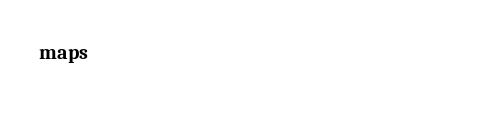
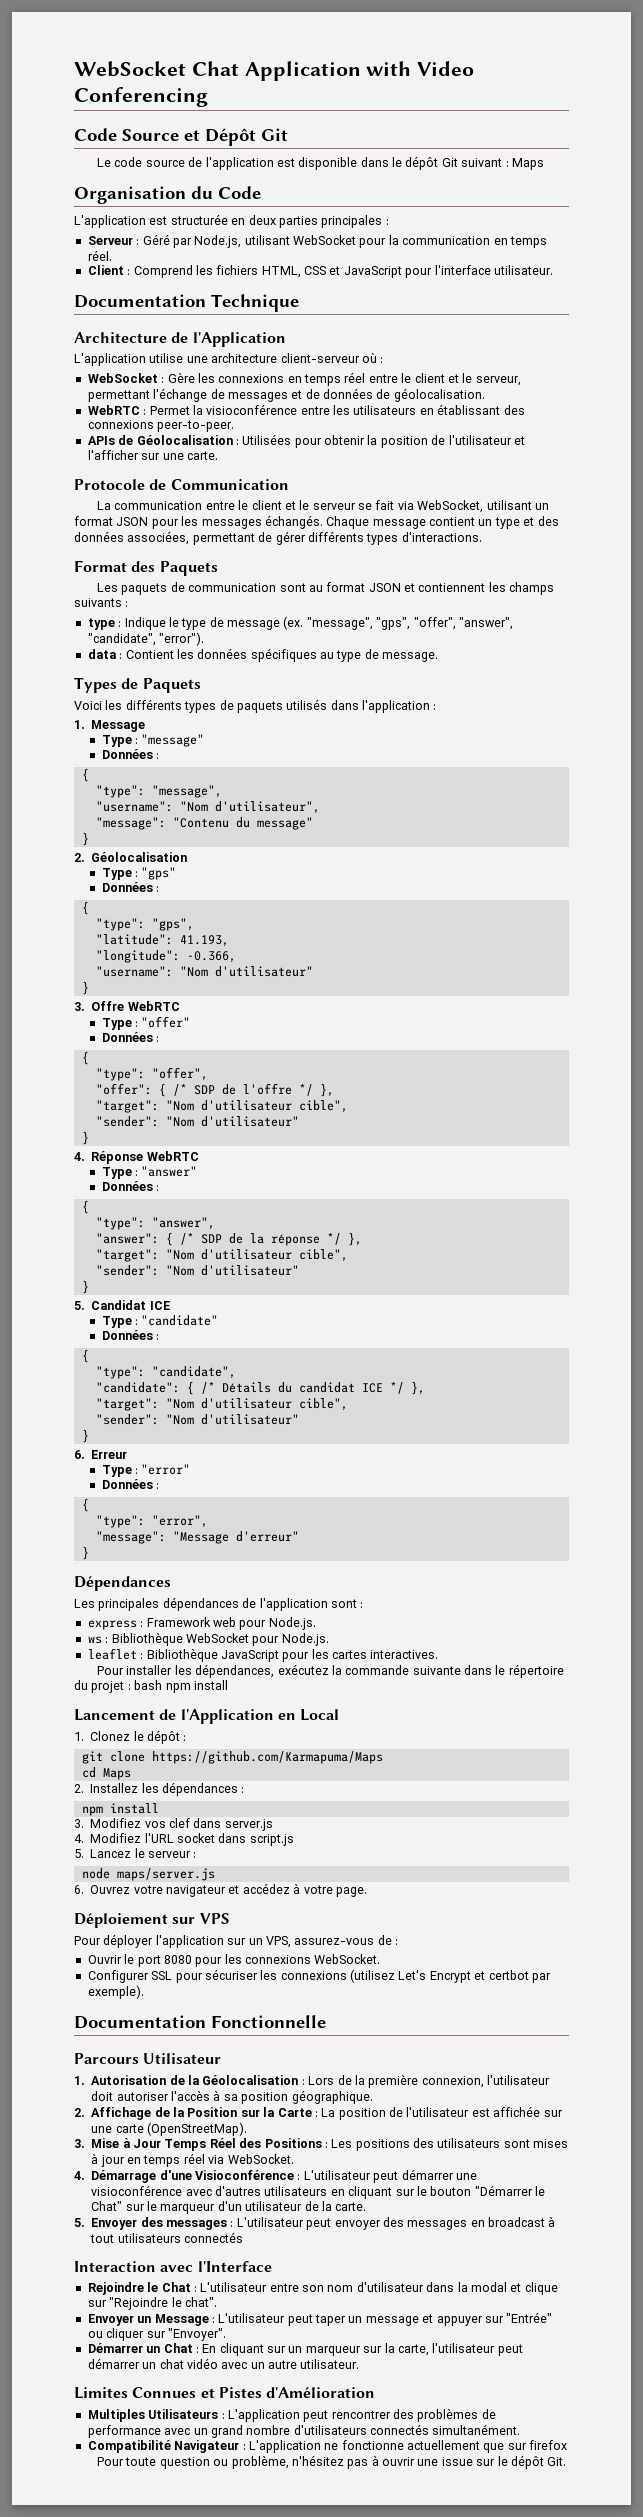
[39,49,88,63] maps -> [74,61,475,81] [74,87,208,107] [74,128,288,146] [97,156,544,170] [74,186,261,204] [74,214,389,228] [87,234,547,248] [87,250,112,261] [87,265,553,278] [74,294,299,312] [74,332,286,347] [74,353,384,366] [87,372,521,386] [87,388,485,402] [87,404,525,415] [87,420,235,432] [87,434,525,448] [87,450,218,460] [74,479,289,490] [97,500,549,513] [74,515,559,529] [74,531,482,545] [74,560,218,576] [97,582,555,595] [74,598,129,607] [87,616,513,630] [87,632,205,646] [87,648,439,662] [74,677,201,693] [74,699,437,713] [74,720,146,732] [101,734,205,747] [101,749,160,759] [81,768,89,782] [95,785,222,798] [95,801,320,814] [95,817,313,830] [81,832,89,846] [74,852,188,862] [101,867,177,880] [101,882,160,892] [81,901,89,915] [95,918,194,931] [95,934,229,947] [95,950,236,963] [95,966,313,977] [81,981,89,995] [74,1001,180,1011] [101,1016,191,1030] [101,1032,160,1042] [81,1051,89,1065] [95,1067,208,1081] [95,1083,334,1097] [95,1100,348,1113] [95,1116,299,1127] [81,1131,89,1145] [74,1151,199,1164] [101,1166,198,1179] [101,1181,160,1191] [81,1200,89,1214] [95,1217,215,1230] [95,1232,362,1246] [95,1249,348,1262] [95,1265,299,1276] [81,1280,89,1294] [74,1300,170,1310] [101,1315,219,1328] [101,1330,160,1340] [81,1349,89,1363] [95,1366,236,1379] [95,1381,425,1395] [95,1398,348,1411] [95,1414,299,1425] [81,1429,89,1443] [74,1450,128,1459] [101,1464,191,1477] [101,1479,160,1489] [81,1498,89,1512] [95,1515,208,1528] [95,1531,299,1544] [81,1546,89,1560] [74,1576,171,1591] [74,1597,364,1611] [87,1617,316,1630] [87,1632,329,1646] [87,1648,439,1662] [97,1664,564,1678] [74,1680,228,1693] [74,1709,340,1724] [74,1730,187,1744] [81,1751,383,1764] [81,1767,131,1780] [74,1782,245,1796] [81,1803,159,1816] [74,1818,273,1831] [74,1833,294,1846] [74,1848,197,1858] [81,1868,215,1881] [74,1883,367,1897] [74,1913,230,1928] [74,1934,398,1948] [87,1954,381,1967] [87,1969,551,1983] [87,1985,144,1999] [74,2015,326,2029] [74,2053,222,2064] [74,2074,550,2088] [91,2090,373,2104] [74,2106,563,2120] [91,2122,247,2136] [74,2138,569,2151] [91,2153,294,2167] [74,2169,477,2183] [91,2185,545,2199] [91,2201,367,2214] [74,2216,556,2230] [90,2232,243,2243] [74,2261,272,2272] [87,2282,558,2295] [87,2297,217,2310] [87,2312,553,2326] [87,2328,226,2341] [87,2343,523,2356] [87,2358,360,2369] [74,2387,376,2399] [87,2408,496,2422] [87,2424,521,2438] [87,2440,568,2453] [97,2455,567,2469] WebSocket Chat Application with Video Conferencing // Code Source et Dépôt Git // Le code source de l'application est disponible dans le dépôt Git suivant : Maps // Organisation du Code // L'application est structurée en deux parties principales : // Serveur : Géré par Node.js, utilisant WebSocket pour la communication en temps réel. // Client : Comprend les fichiers HTML, CSS et JavaScript pour l'interface utilisateur. // Documentation Technique // Architecture de l'Application // L'application utilise une architecture client-serveur où : // WebSocket : Gère les connexions en temps réel entre le client et le serveur, permettant l'échange de messages et de données de géolocalisation. // WebRTC : Permet la visioconférence entre les utilisateurs en établissant des connexions peer-to-peer. // APIs de Géolocalisation : Utilisées pour obtenir la position de l'utilisateur et l'afficher sur une carte. // Protocole de Communication // La communication entre le client et le serveur se fait via WebSocket, utilisant un format JSON pour les messages échangés. Chaque message contient un type et des données associées, permettant de gérer différents types d'interactions. // Format des Paquets // Les paquets de communication sont au format JSON et contiennent les champs suivants : // type : Indique le type de message (ex. "message", "gps", "offer", "answer", "candidate", "error"). // data : Contient les données spécifiques au type de message. // Types de Paquets // Voici les différents types de paquets utilisés dans l'application : // 1. Message // Type : "message" // Données : // { // "type": "message", // "username": "Nom d'utilisateur", // "message": "Contenu du message" // } // 2. Géolocalisation // Type : "gps" // Données : // { // "type": "gps", // "latitude": 41.193, // "longitude": -0.366, // "username": "Nom d'utilisateur" // } // 3. Offre WebRTC // Type : "offer" // Données : // { // "type": "offer", // "offer": { /* SDP de l'offre */ }, // "target": "Nom d'utilisateur cible", // "sender": "Nom d'utilisateur" // } // 4. Réponse WebRTC // Type : "answer" // Données : // { // "type": "answer", // "answer": { /* SDP de la réponse */ }, // "target": "Nom d'utilisateur cible", // "sender": "Nom d'utilisateur" // } // 5. Candidat ICE // Type : "candidate" // Données : // { // "type": "candidate", // "candidate": { /* Détails du candidat ICE */ }, // "target": "Nom d'utilisateur cible", // "sender": "Nom d'utilisateur" // } // 6. Erreur // Type : "error" // Données : // { // "type": "error", // "message": "Message d'erreur" // } // Dépendances // Les principales dépendances de l'application sont : // express : Framework web pour Node.js. // ws : Bibliothèque WebSocket pour Node.js. // leaflet : Bibliothèque JavaScript pour les cartes interactives. // Pour installer les dépendances, exécutez la commande suivante dans le répertoire du projet : bash npm install // Lancement de l'Application en Local // 1. Clonez le dépôt : // git clone https://github.com/Karmapuma/Maps // cd Maps // 2. Installez les dépendances : // npm install // 3. Modifiez vos clef dans server.js // 4. Modifiez l'URL socket dans script.js // 5. Lancez le serveur : // node maps/server.js // 6. Ouvrez votre navigateur et accédez à votre page. // Déploiement sur VPS // Pour déployer l'application sur un VPS, assurez-vous de : // Ouvrir le port 8080 pour les connexions WebSocket. // Configurer SSL pour sécuriser les connexions (utilisez Let's Encrypt et certbot par exemple). // Documentation Fonctionnelle // Parcours Utilisateur // 1. Autorisation de la Géolocalisation : Lors de la première connexion, l'utilisateur doit autoriser l'accès à sa position géographique. // 2. Affichage de la Position sur la Carte : La position de l'utilisateur est affichée sur une carte (OpenStreetMap). // 3. Mise à Jour Temps Réel des Positions : Les positions des utilisateurs sont mises à jour en temps réel via WebSocket. // 4. Démarrage d'une Visioconférence : L'utilisateur peut démarrer une visioconférence avec d'autres utilisateurs en cliquant sur le bouton "Démarrer le Chat" sur le marqueur d'un utilisateur de la carte. // 5. Envoyer des messages : L'utilisateur peut envoyer des messages en broadcast à tout utilisateurs connectés // Interaction avec l'Interface // Rejoindre le Chat : L'utilisateur entre son nom d'utilisateur dans la modal et clique sur "Rejoindre le chat". // Envoyer un Message : L'utilisateur peut taper un message et appuyer sur "Entrée" ou cliquer sur "Envoyer". // Démarrer un Chat : En cliquant sur un marqueur sur la carte, l'utilisateur peut démarrer un chat vidéo avec un autre utilisateur. // Limites Connues et Pistes d'Amélioration // Multiples Utilisateurs : L'application peut rencontrer des problèmes de performance avec un grand nombre d'utilisateurs connectés simultanément. // Compatibilité Navigateur : L'application ne fonctionne actuellement que sur firefox // Pour toute question ou problème, n'hésitez pas à ouvrir une issue sur le dépôt Git.

